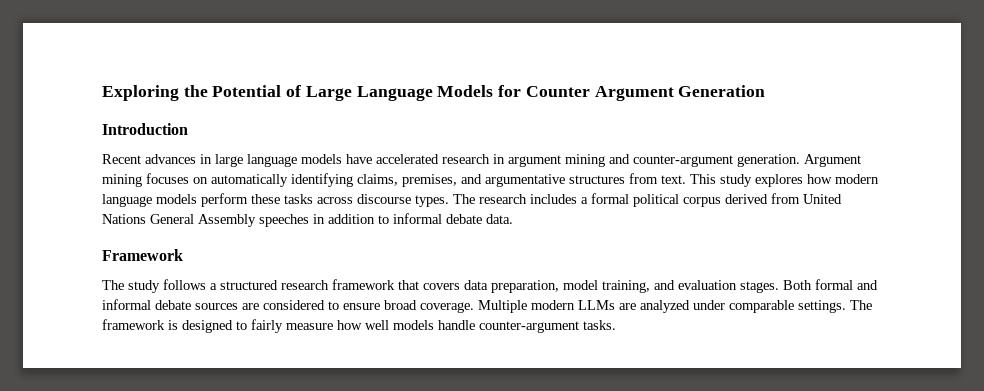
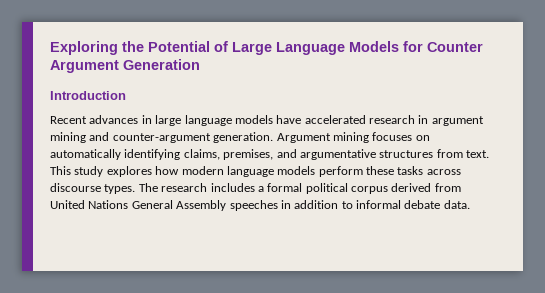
[102,249,183,261] [102,279,878,293] [102,299,872,313] [102,319,616,333] // Framework // The study follows a structured research framework that covers data preparation, model training, and evaluation stages. Both formal and informal debate sources are considered to ensure broad coverage. Multiple modern LLMs are analyzed under comparable settings. The framework is designed to fairly measure how well models handle counter-argument tasks. -> (470, 204) none

